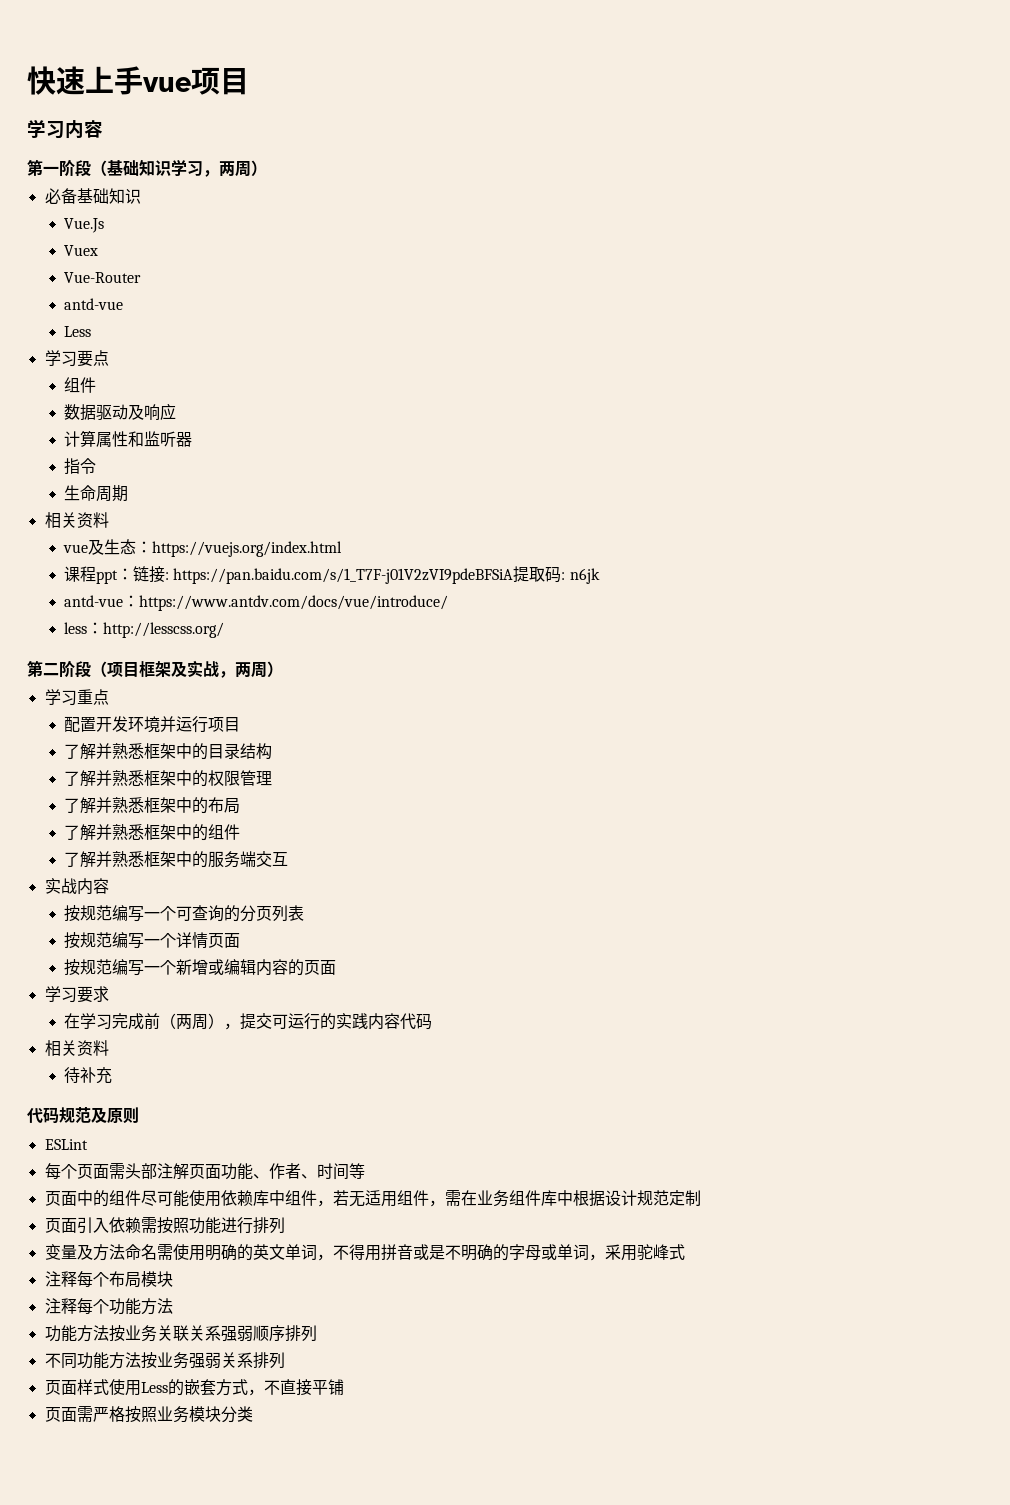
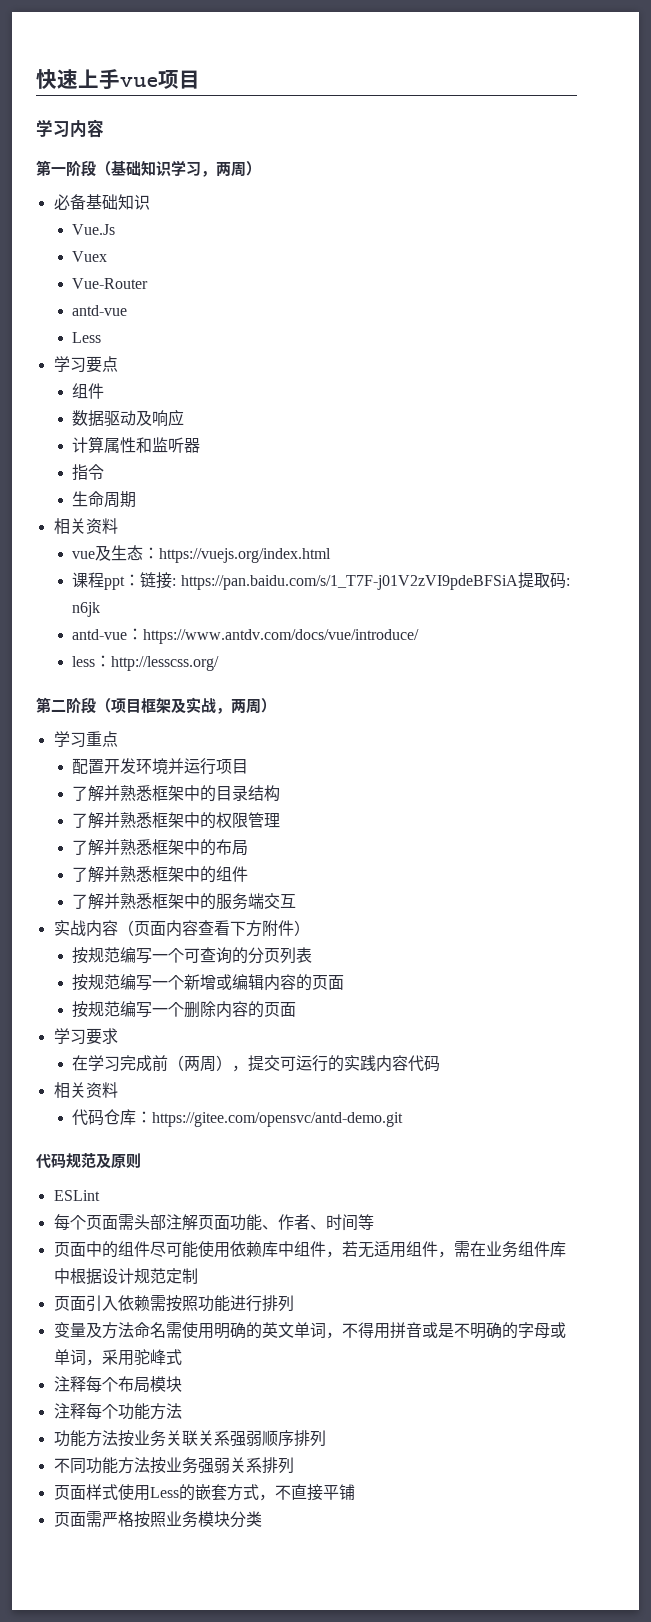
(109, 886) none -> [117,920,310,937] （页面内容查看下方附件）
[176,932,209,949] 详情 -> [184,974,313,991] 新增或编辑内容的
[176,959,257,975] 新增或编辑 -> [184,1001,217,1018] 删除
[64,1067,113,1084] 待补充 -> [72,1109,404,1127] 代码仓库：https://gitee.com/opensvc/antd-demo.git

